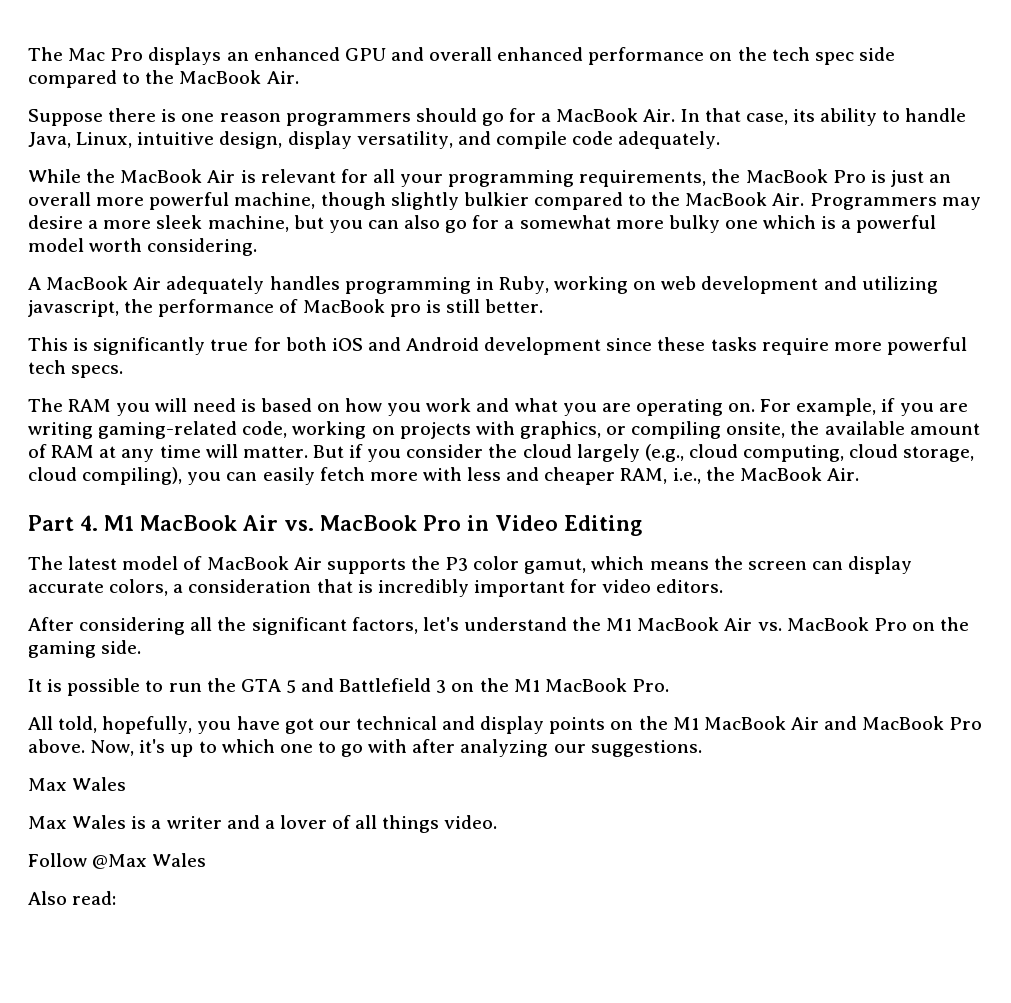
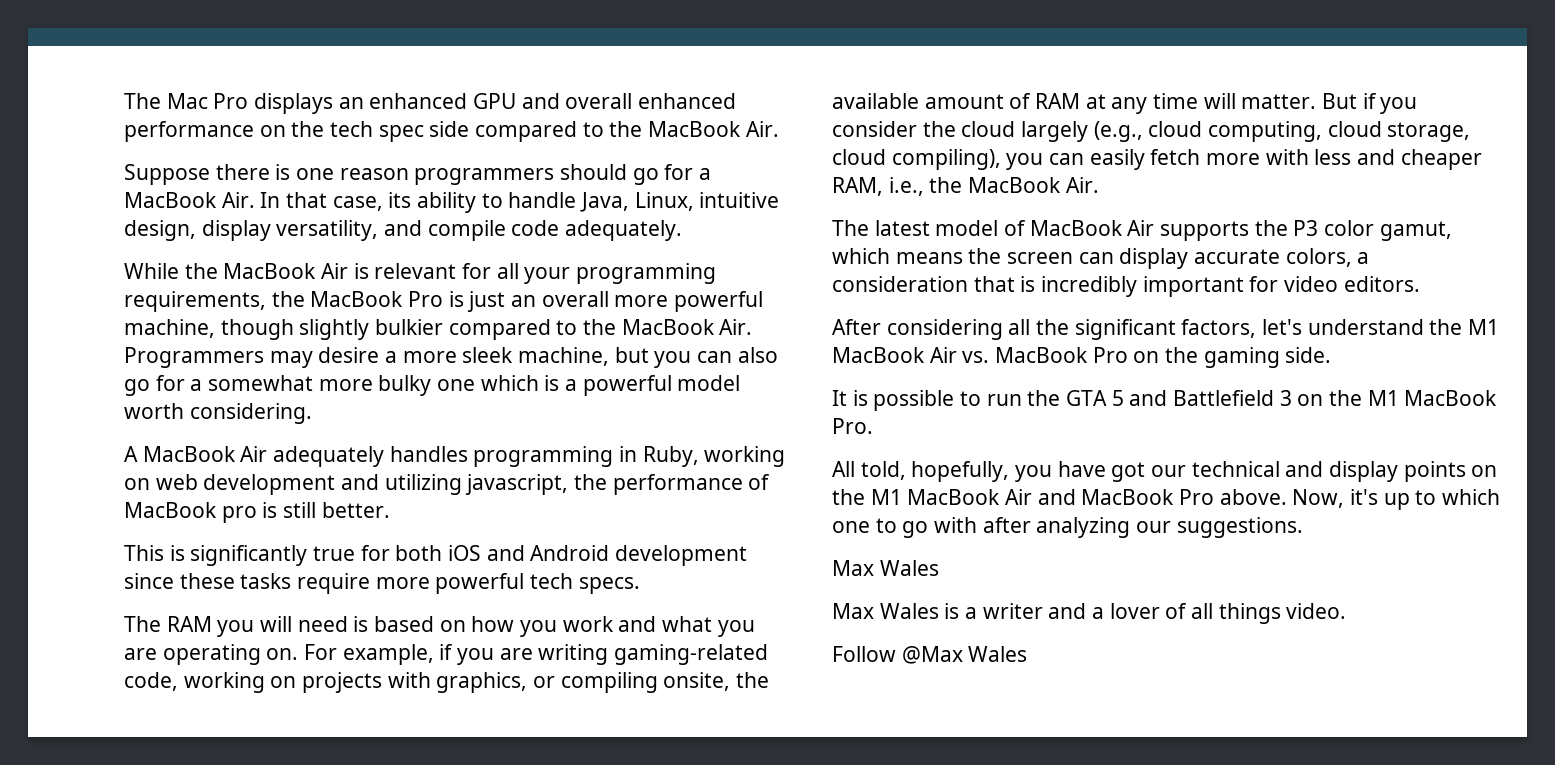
[28,515,642,536] // Part 4. M1 MacBook Air vs. MacBook Pro in Video Editing -> (1099, 185) none
[28,891,117,905] // Also read: -> (1028, 654) none

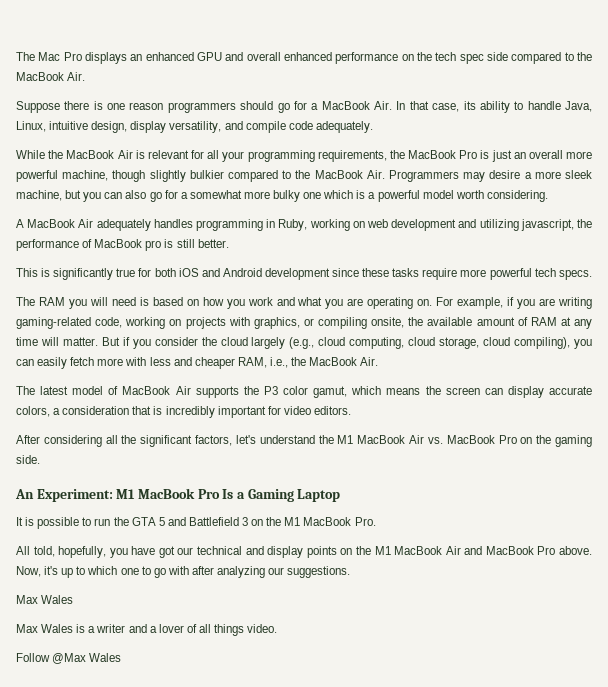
(1332, 355) none -> [15,488,341,502] // An Experiment: M1 MacBook Pro Is a Gaming Laptop

